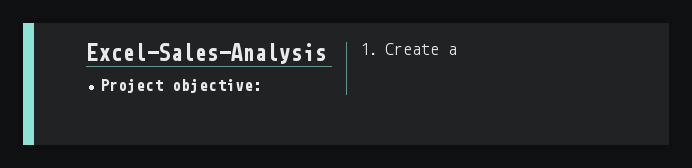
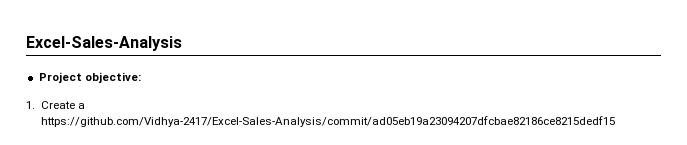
(457, 50) none -> [41,116,616,127] https://github.com/Vidhya-2417/Excel-Sales-Analysis/commit/ad05eb19a23094207dfcbae82186ce8215dedf15

